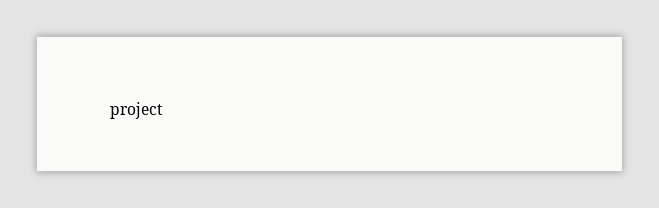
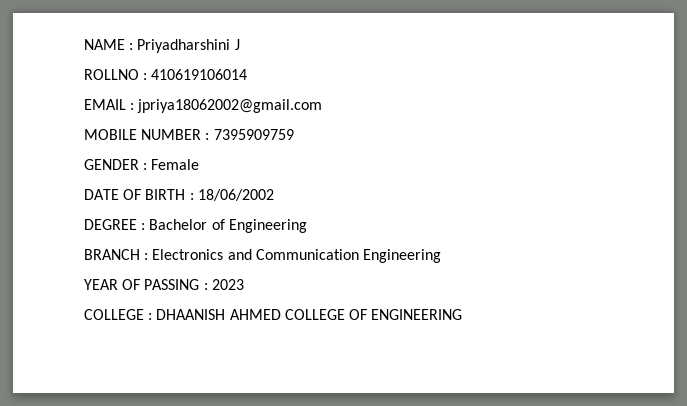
[110,102,163,119] project -> [84,39,240,53] [84,69,248,80] [84,99,323,113] [84,129,294,140] [84,159,200,170] [84,189,274,201] [84,219,307,233] [84,249,441,263] [84,279,244,290] [84,309,463,320] NAME : Priyadharshini J // ROLLNO : 410619106014 // EMAIL : jpriya18062002@gmail.com // MOBILE NUMBER : 7395909759 // GENDER : Female // DATE OF BIRTH : 18/06/2002 // DEGREE : Bachelor of Engineering // BRANCH : Electronics and Communication Engineering // YEAR OF PASSING : 2023 // COLLEGE : DHAANISH AHMED COLLEGE OF ENGINEERING

